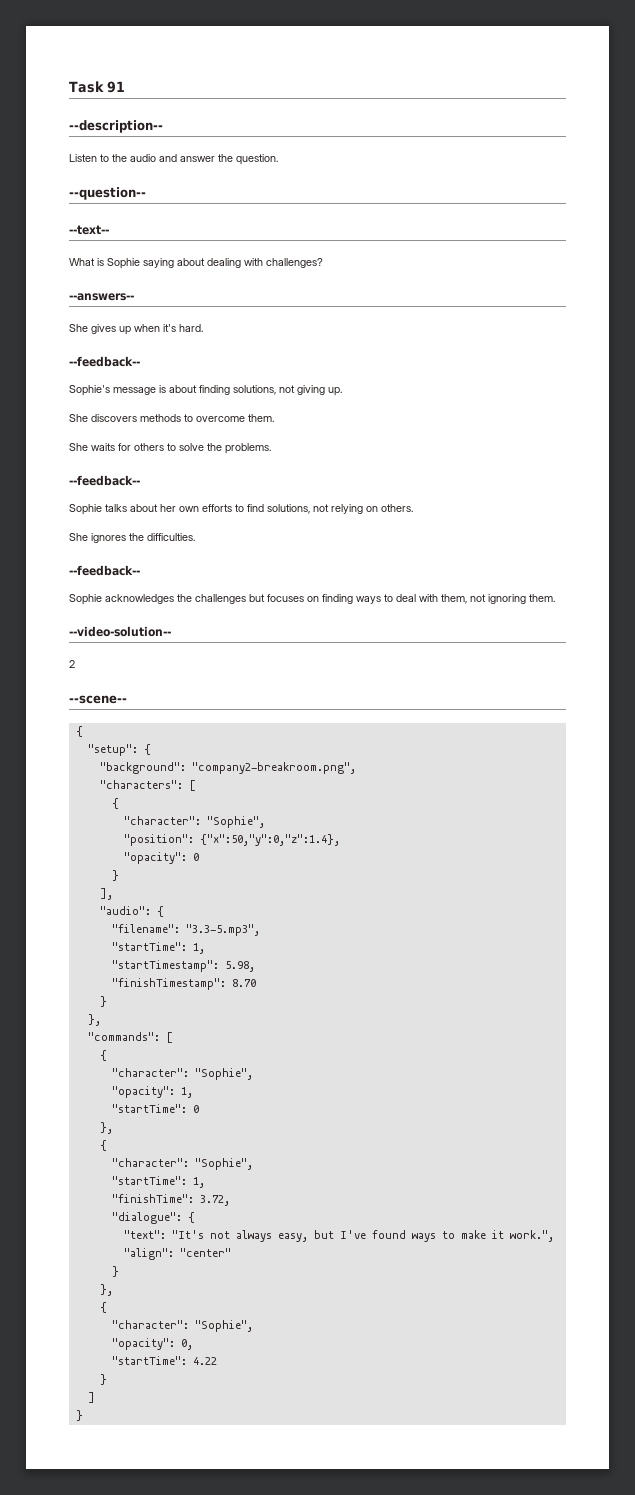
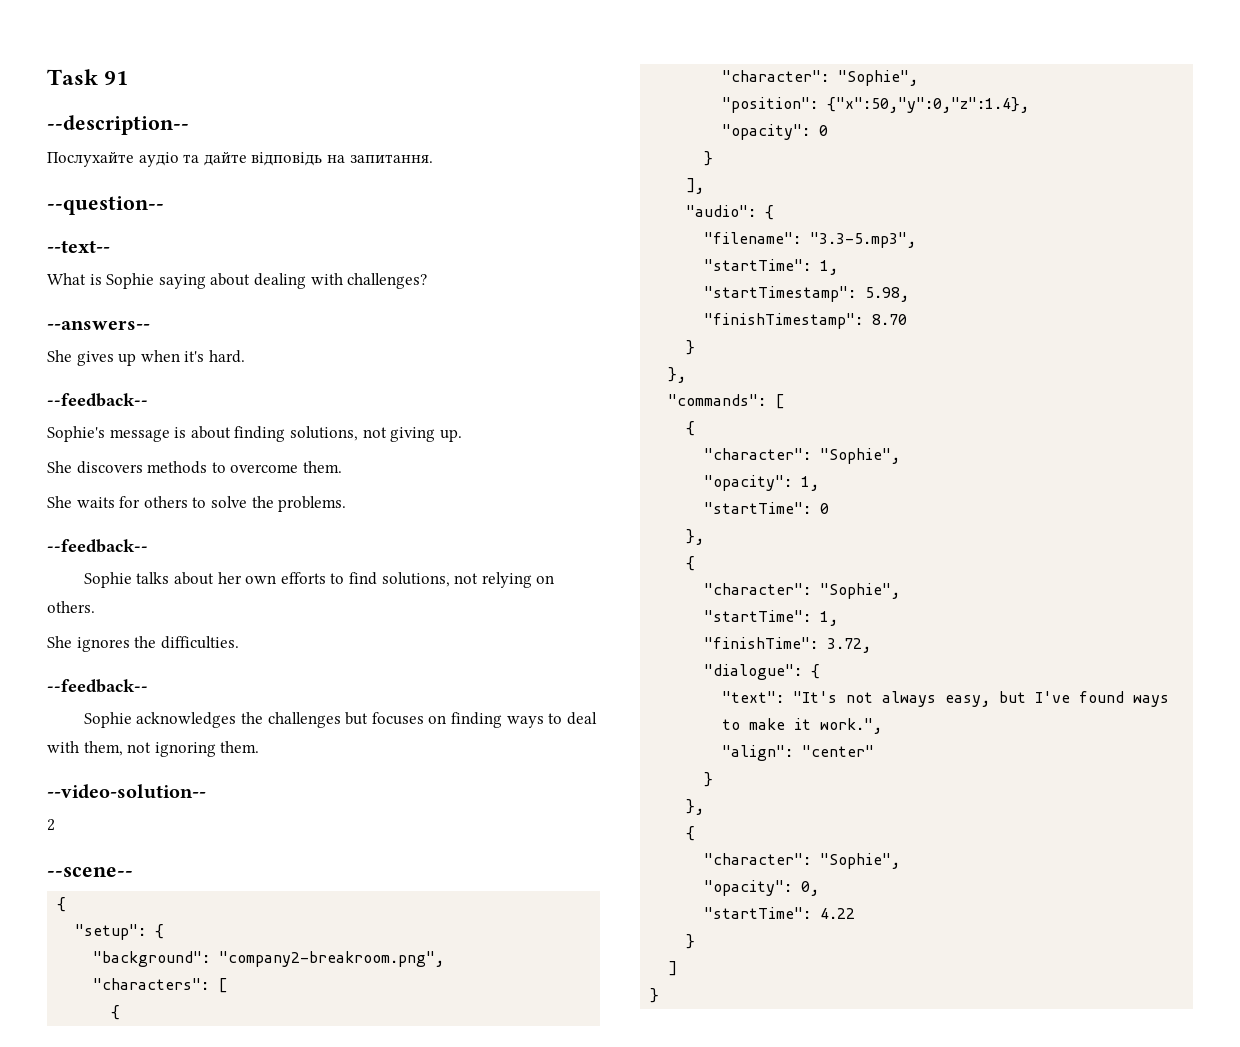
[69,154,278,165] Listen to the audio and answer the question. -> [47,151,433,167] Послухайте аудіо та дайте відповідь на запитання.

